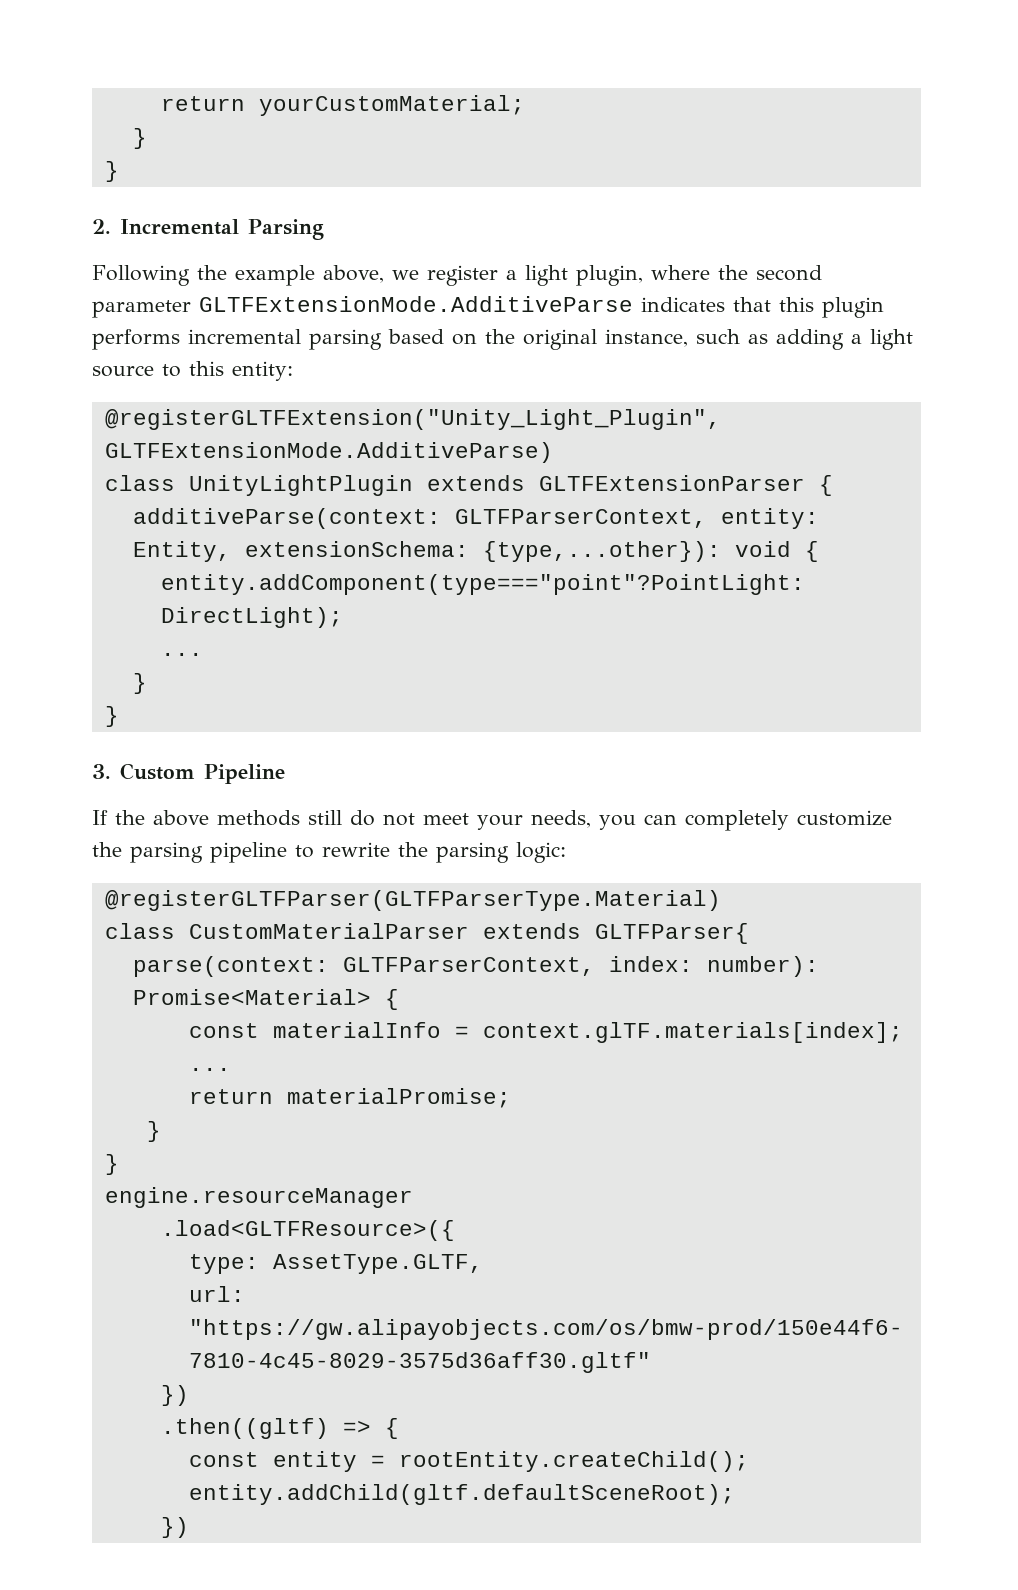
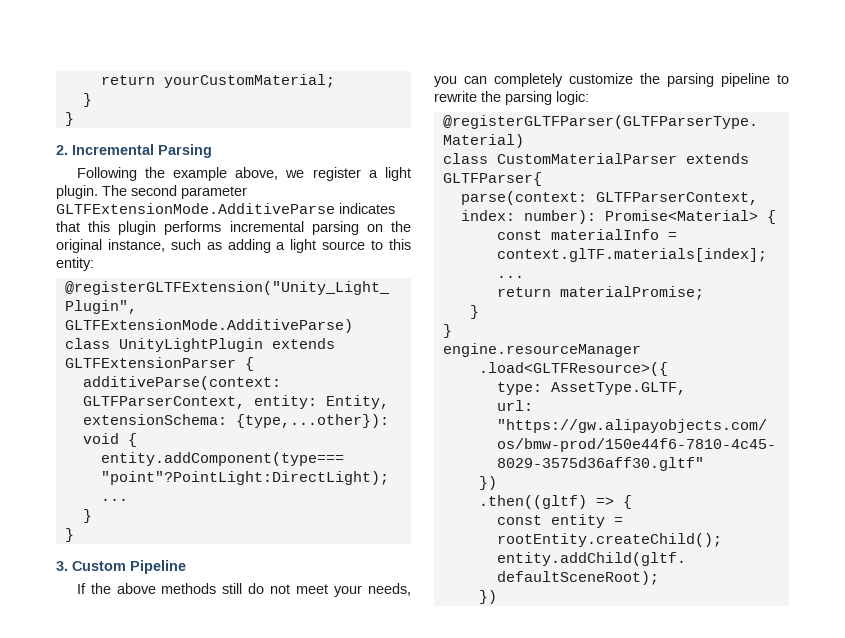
[576,265,748,286] plugin, where the -> [56,185,127,199] plugin. The
[388,329,444,344] based -> (359, 228) none

